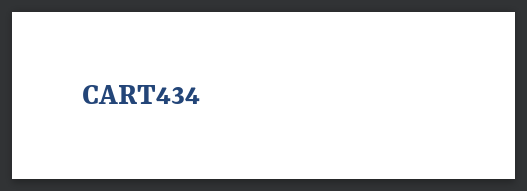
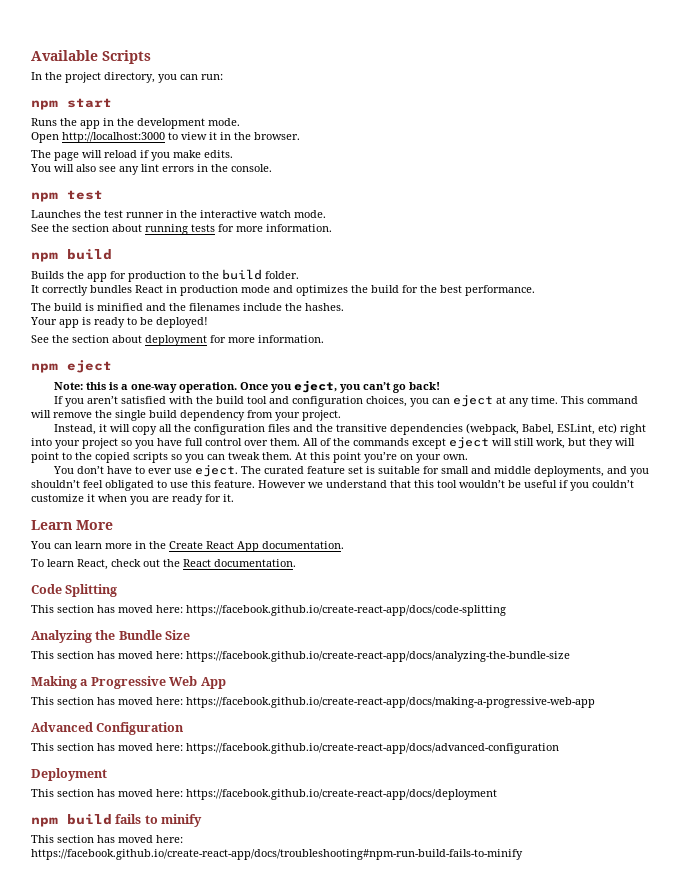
[82,85,200,104] CART434 -> [31,50,151,64] [31,72,223,83] [31,98,112,110] [31,118,240,129] [31,132,300,143] [31,150,233,161] [30,164,272,175] [31,190,103,202] [31,210,326,218] [31,224,332,235] [31,249,112,262] [31,269,299,282] [31,285,535,296] [31,303,344,311] [30,317,208,328] [31,335,324,346] [31,360,112,373] [54,380,441,393] [54,395,639,407] [31,410,341,421] [54,423,647,435] [31,437,635,449] [31,452,468,463] [53,465,650,477] [31,480,634,491] [31,494,234,505] [31,520,113,530] [30,541,344,552] [31,559,296,570] [31,584,118,597] [31,605,506,616] [31,630,191,643] [31,651,570,662] [31,676,226,689] [31,697,595,708] [31,722,185,735] [31,743,559,754] [31,768,107,781] [31,789,497,800] [31,814,203,827] [31,835,183,843] [31,849,523,860] Available Scripts // In the project directory, you can run: // npm start // Runs the app in the development mode. // Open http://localhost:3000 to view it in the browser. // The page will reload if you make edits. // You will also see any lint errors in the console. // npm test // Launches the test runner in the interactive watch mode. // See the section about running tests for more information. // npm build // Builds the app for production to the build folder. // It correctly bundles React in production mode and optimizes the build for the best performance. // The build is minified and the filenames include the hashes. // Your app is ready to be deployed! // See the section about deployment for more information. // npm eject // Note: this is a one-way operation. Once you eject, you can’t go back! // If you aren’t satisfied with the build tool and configuration choices, you can eject at any time. This command will remove the single build dependency from your project. // Instead, it will copy all the configuration files and the transitive dependencies (webpack, Babel, ESLint, etc) right into your project so you have full control over them. All of the commands except eject will still work, but they will point to the copied scripts so you can tweak them. At this point you’re on your own. // You don’t have to ever use eject. The curated feature set is suitable for small and middle deployments, and you shouldn’t feel obligated to use this feature. However we understand that this tool wouldn’t be useful if you couldn’t customize it when you are ready for it. // Learn More // You can learn more in the Create React App documentation. // To learn React, check out the React documentation. // Code Splitting // This section has moved here: https://facebook.github.io/create-react-app/docs/code-splitting // Analyzing the Bundle Size // This section has moved here: https://facebook.github.io/create-react-app/docs/analyzing-the-bundle-size // Making a Progressive Web App // This section has moved here: https://facebook.github.io/create-react-app/docs/making-a-progressive-web-app // Advanced Configuration // This section has moved here: https://facebook.github.io/create-react-app/docs/advanced-configuration // Deployment // This section has moved here: https://facebook.github.io/create-react-app/docs/deployment // npm build fails to minify // This section has moved here: https://facebook.github.io/create-react-app/docs/troubleshooting#npm-run-build-fails-to-minify

